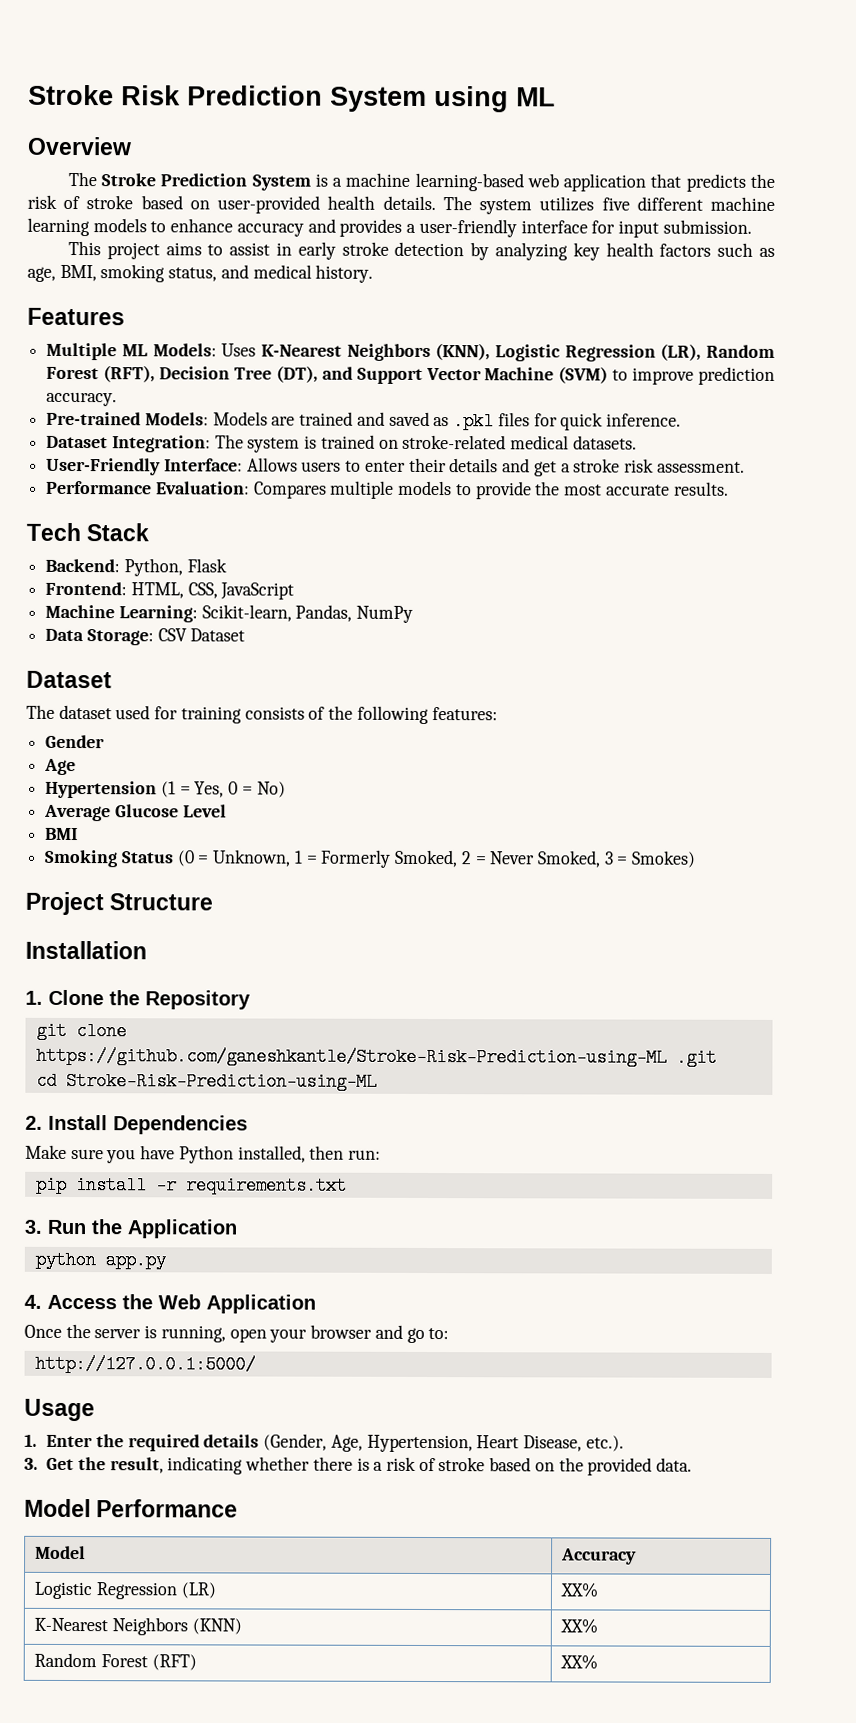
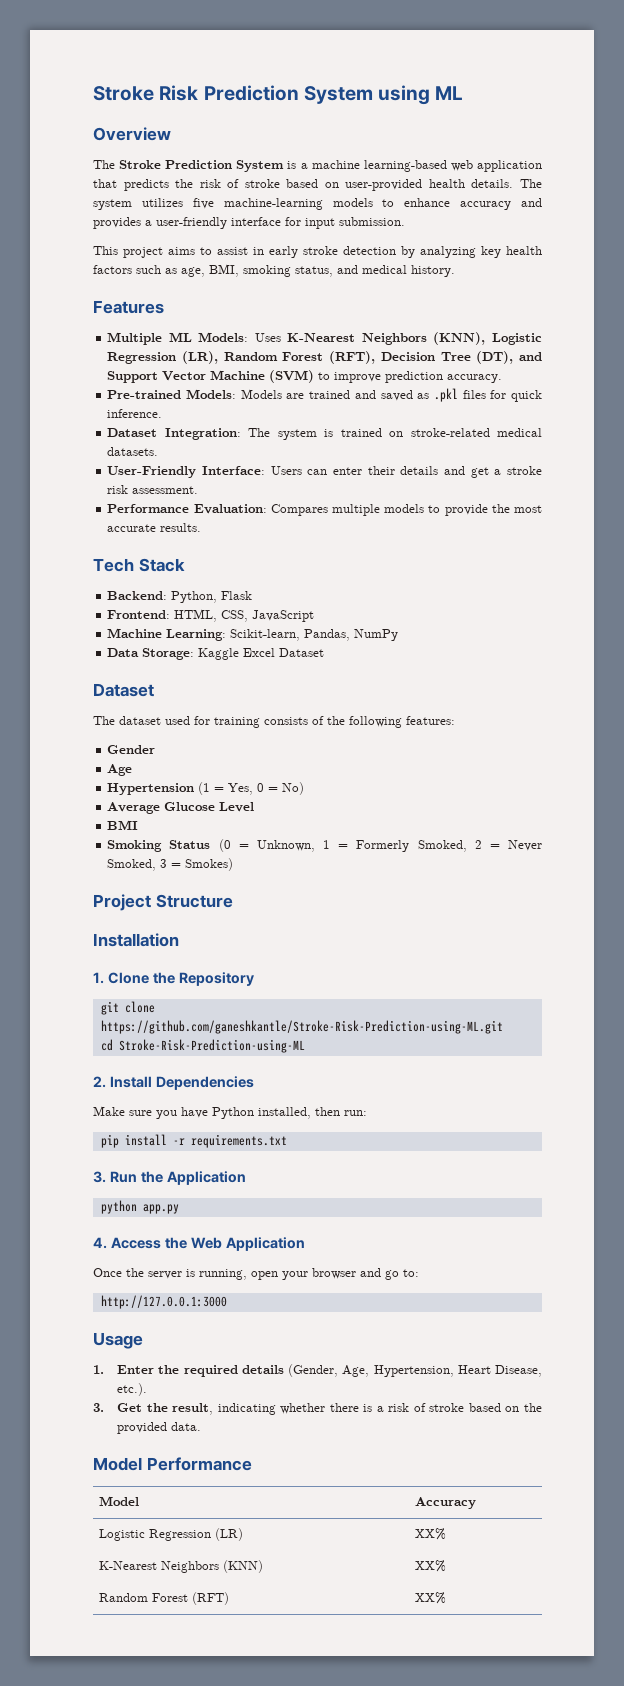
[636,196,776,211] [27,217,90,237] different machine learning -> [223,198,323,210] machine-learning
[246,457,362,472] Allows users to -> [270,466,328,475] Users can
[157,628,187,642] CSV -> [198,648,276,660] Kaggle Excel
[35,1046,717,1067] https://github.com/ganeshkantle/Stroke-Risk-Prediction-using-ML .git -> [100,1020,503,1034] https://github.com/ganeshkantle/Stroke-Risk-Prediction-using-ML.git
[34,1354,256,1374] http://127.0.0.1:5000/ -> [100,1295,227,1309] http://127.0.0.1:3000

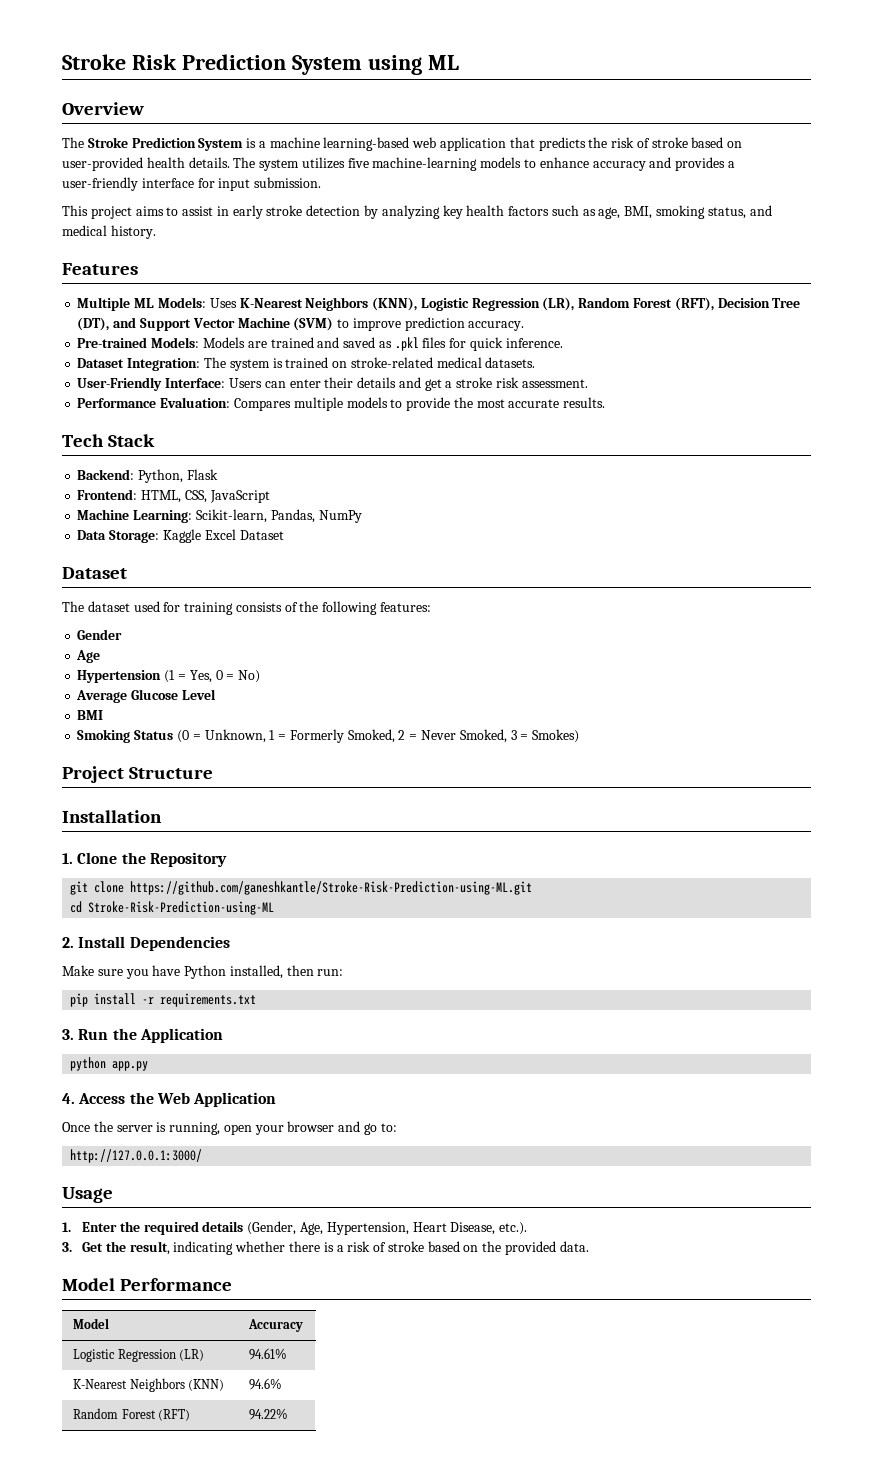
[100,1295,227,1309] http://127.0.0.1:3000 -> [70,1149,203,1163] http://127.0.0.1:3000/
[415,1528,447,1540] XX% -> [249,1348,288,1360] 94.61%
[415,1560,447,1572] XX% -> [249,1378,283,1390] 94.6%
[415,1592,447,1604] XX% -> [249,1408,289,1420] 94.22%

